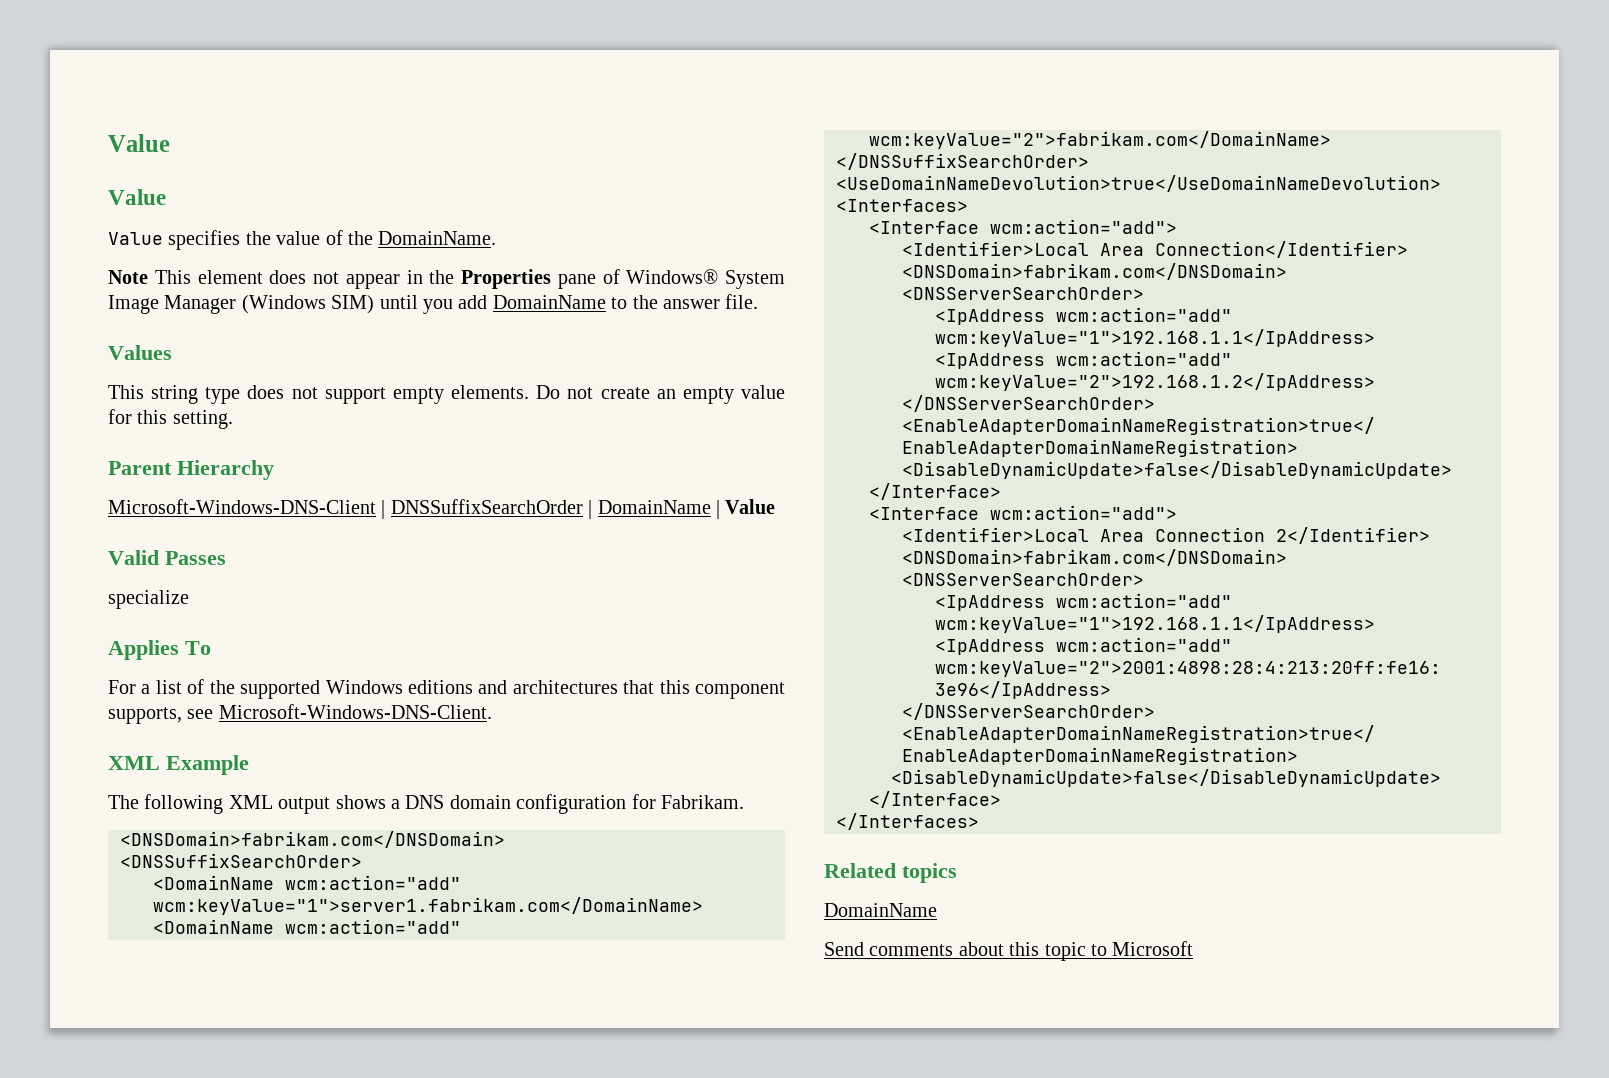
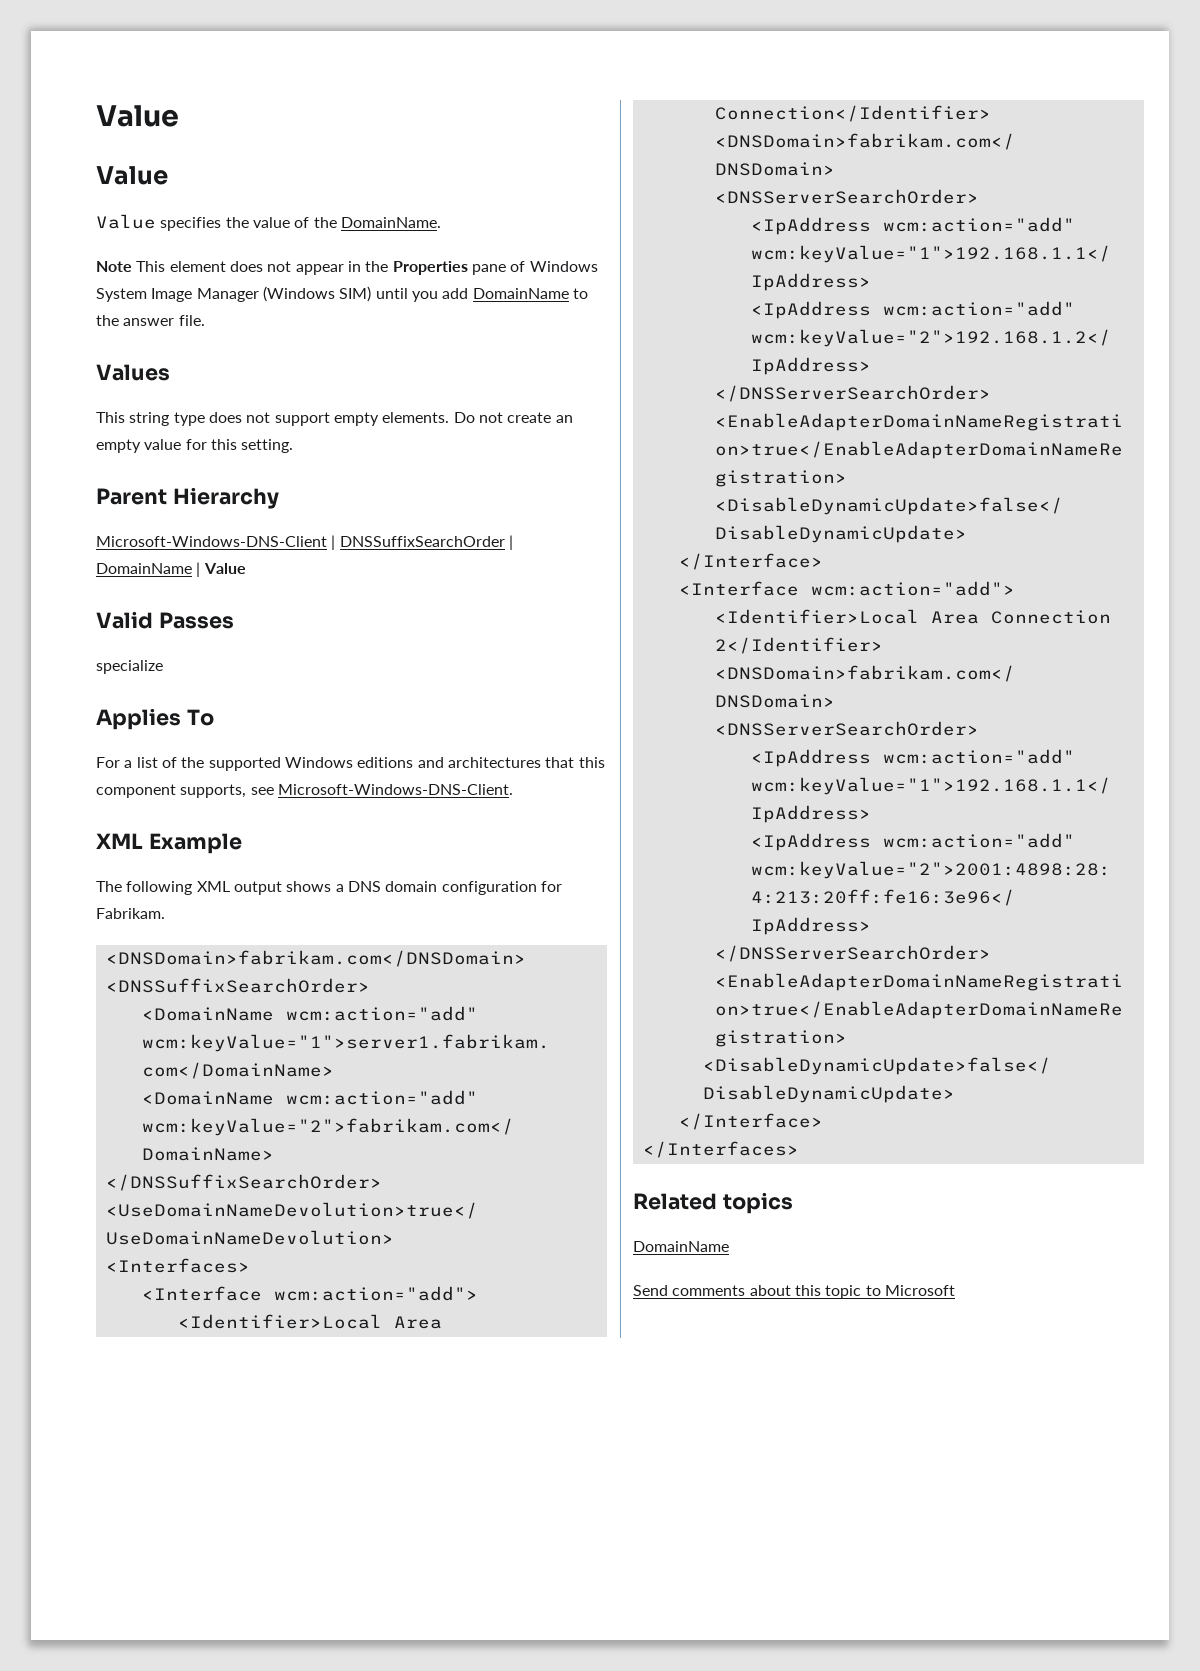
[626,269,719,284] Windows® -> [529,261,598,272] Windows

